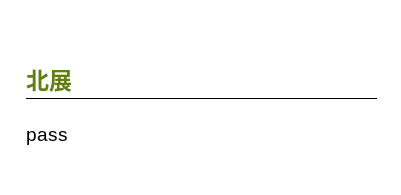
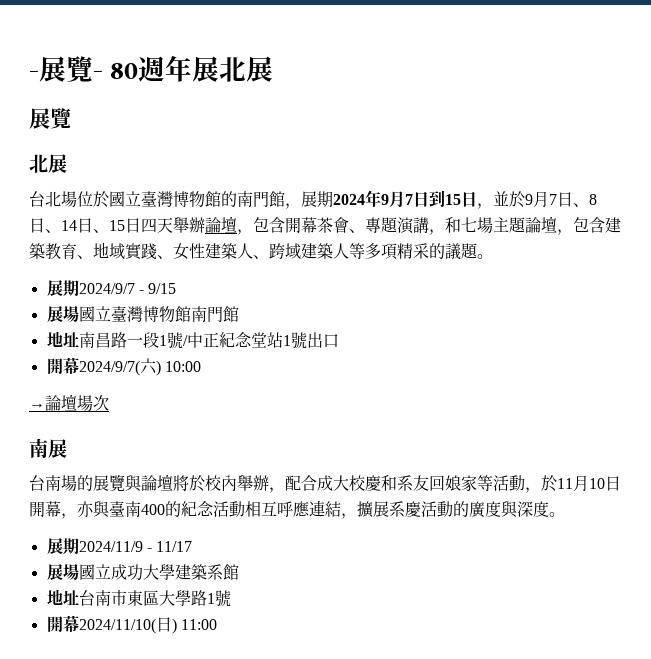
[26,69,72,92] [26,131,68,145] 北展 // pass -> [29,55,274,82] [29,108,71,129] [29,154,67,173] [29,190,597,209] [29,216,621,235] [29,242,493,260] [46,280,177,297] [46,306,239,323] [46,331,339,349] [46,357,201,376] [29,394,109,411] [29,438,67,458] [29,474,621,493] [29,500,565,519] [46,538,193,555] [46,564,239,581] [46,589,231,607] [46,615,217,634] -展覽- 80週年展北展 // 展覽 // 北展 // 台北場位於國立臺灣博物館的南門館，展期2024年9月7日到15日，並於9月7日、8日、14日、15日四天舉辦論壇，包含開幕茶會、專題演講，和七場主題論壇，包含建築教育、地域實踐、女性建築人、跨域建築人等多項精采的議題。 // 展期2024/9/7 - 9/15 // 展場國立臺灣博物館南門館 // 地址南昌路一段1號/中正紀念堂站1號出口 // 開幕2024/9/7(六) 10:00 // →論壇場次 // 南展 // 台南場的展覽與論壇將於校內舉辦，配合成大校慶和系友回娘家等活動，於11月10日開幕，亦與臺南400的紀念活動相互呼應連結，擴展系慶活動的廣度與深度。 // 展期2024/11/9 - 11/17 // 展場國立成功大學建築系館 // 地址台南市東區大學路1號 // 開幕2024/11/10(日) 11:00

